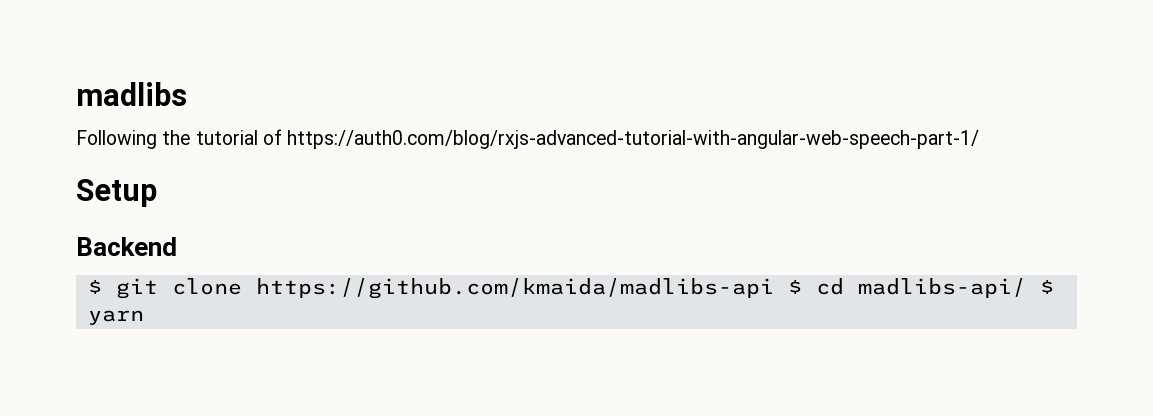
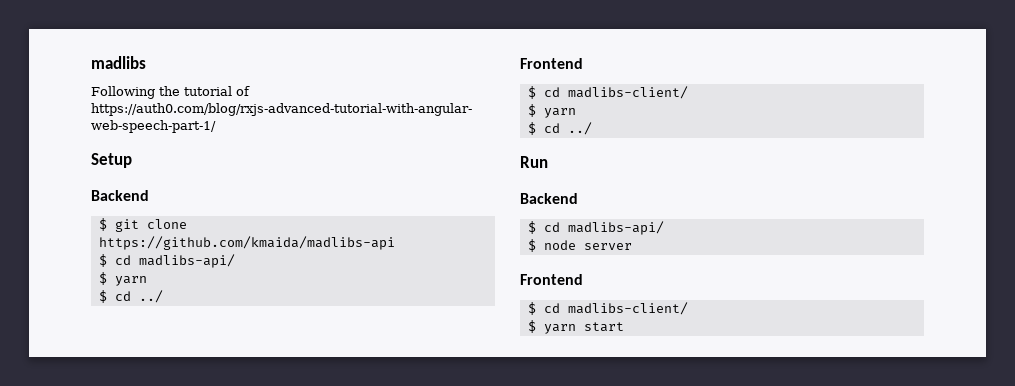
[787,278,1054,298] [87,310,144,325] $ cd madlibs-api/ $ yarn -> [98,254,235,268] [98,272,147,286] [98,290,163,303] [520,58,583,69] [527,86,688,99] [527,104,576,118] [527,122,592,135] [520,156,548,168] [520,193,578,204] [527,221,664,235] [527,239,632,252] [520,274,583,285] [527,302,688,315] [527,320,624,334] // $ cd madlibs-api/ // $ yarn // $ cd ../ // Frontend // $ cd madlibs-client/ // $ yarn // $ cd ../ // Run // Backend // $ cd madlibs-api/ // $ node server // Frontend // $ cd madlibs-client/ // $ yarn start

